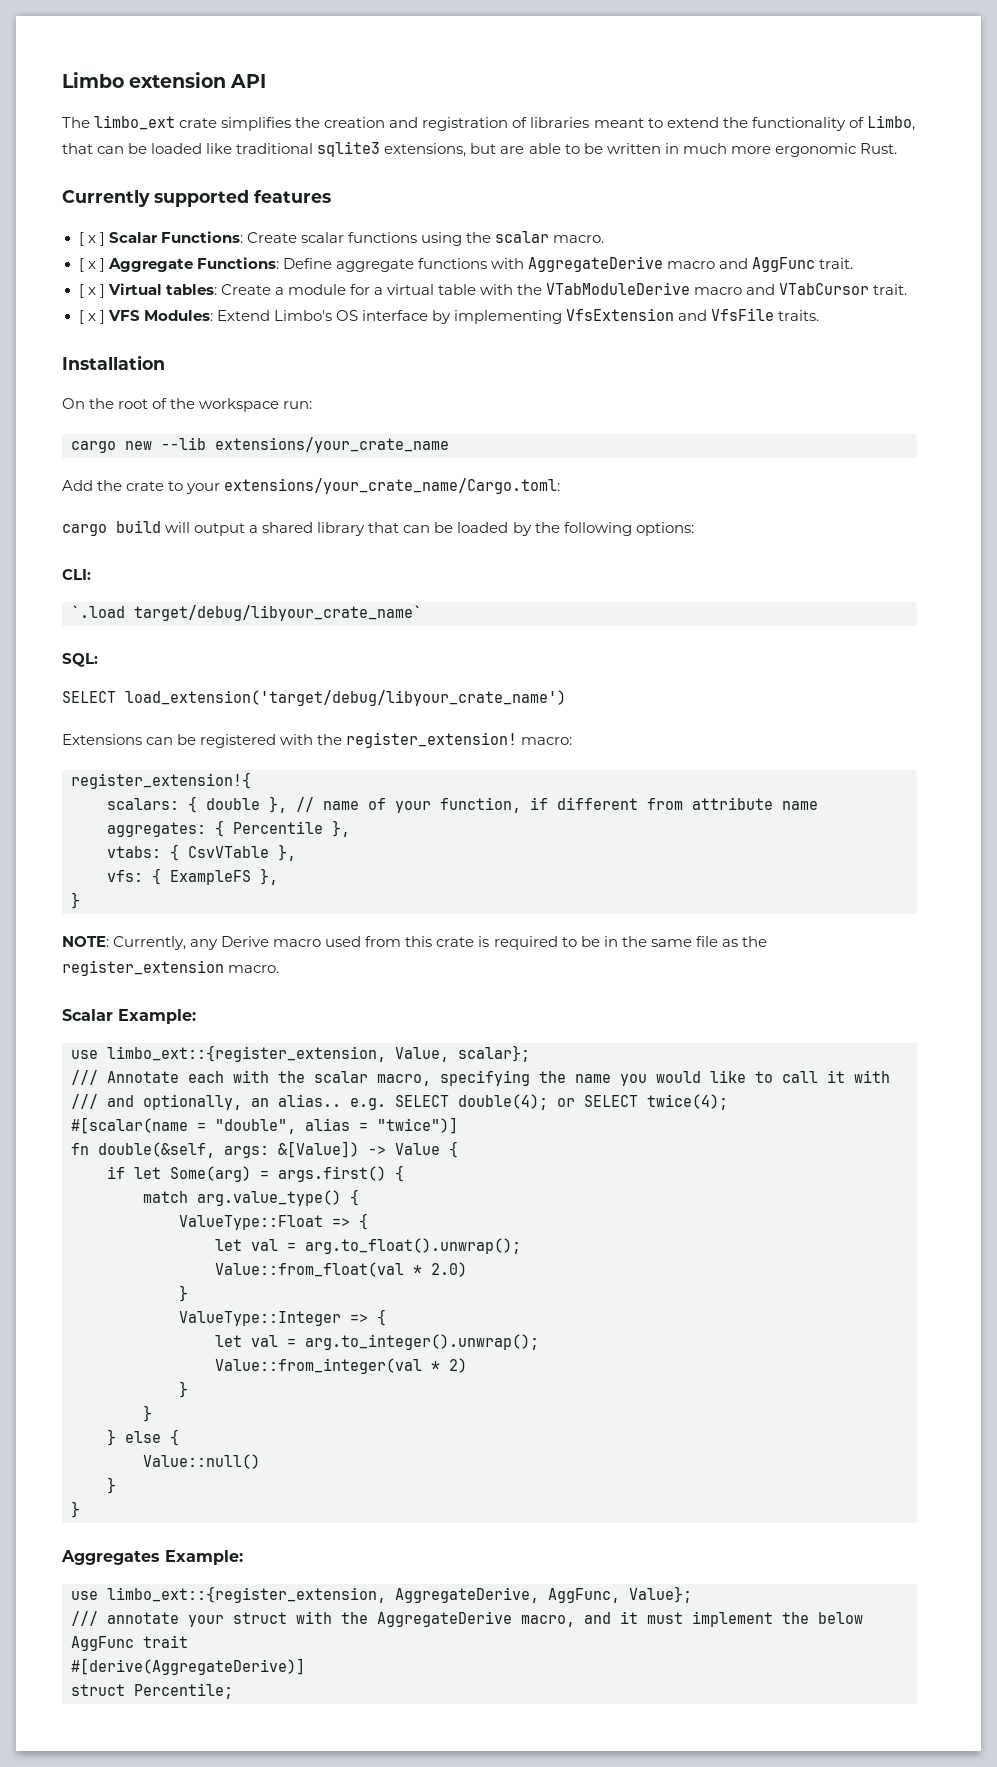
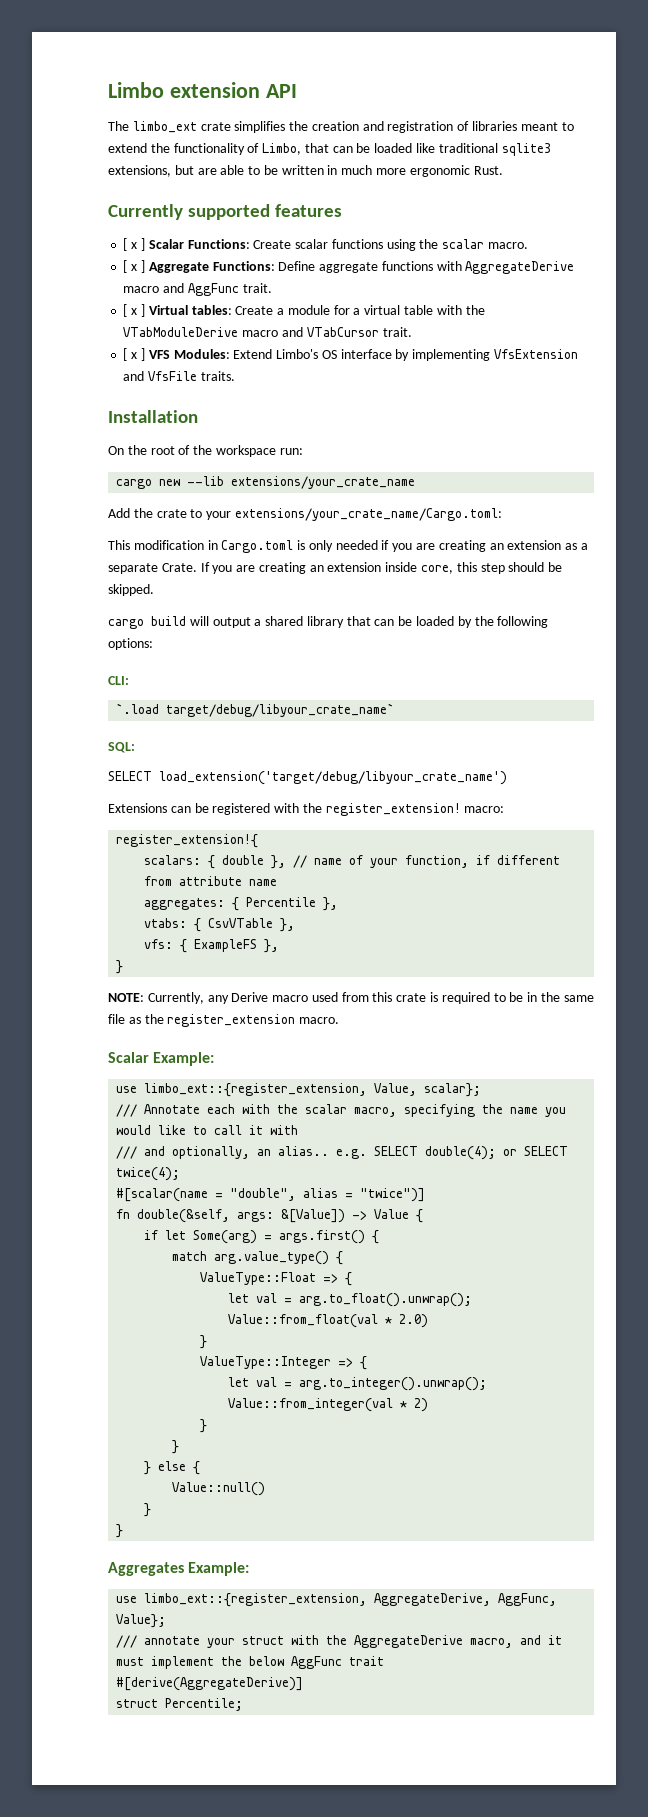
(561, 486) none -> [108,540,588,553] [108,562,563,574] [108,584,154,596] // This modification in Cargo.toml is only needed if you are creating an extension as a separate Crate. If you are creating an extension inside core, this step should be skipped.

